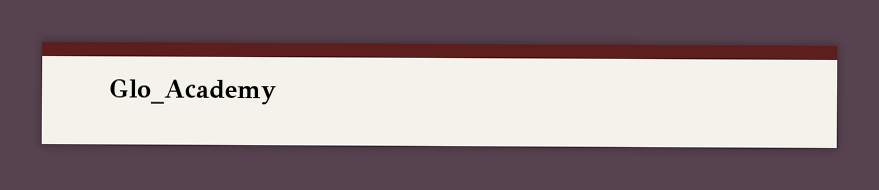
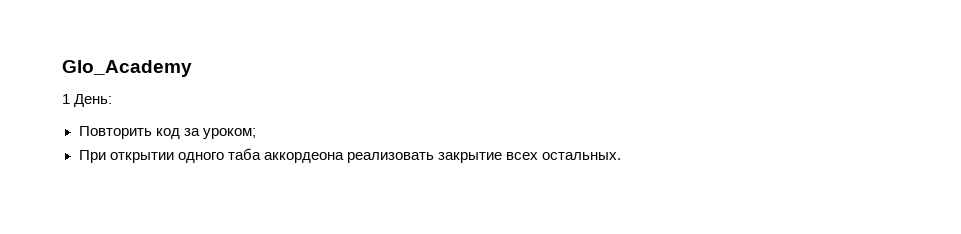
(277, 92) none -> [62,94,113,107] [78,126,256,139] [78,148,621,163] // 1 День: // Повторить код за уроком; // При открытии одного таба аккордеона реализовать закрытие всех остальных.

